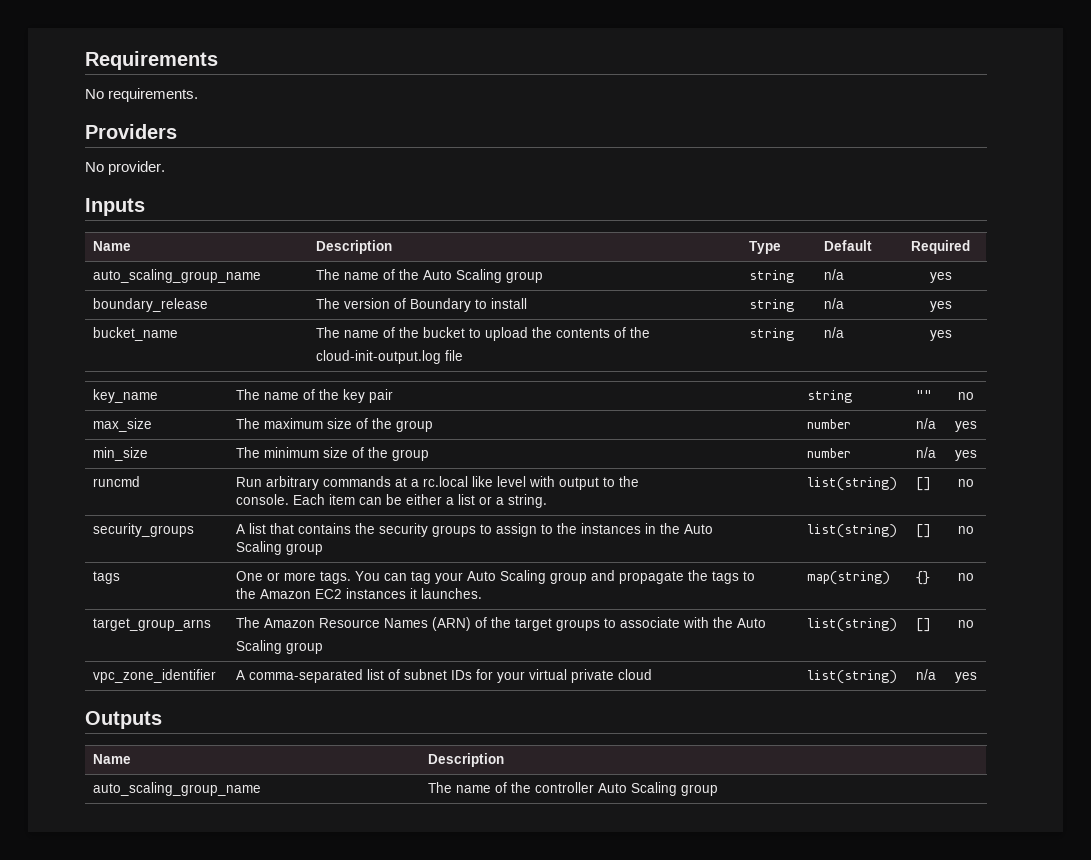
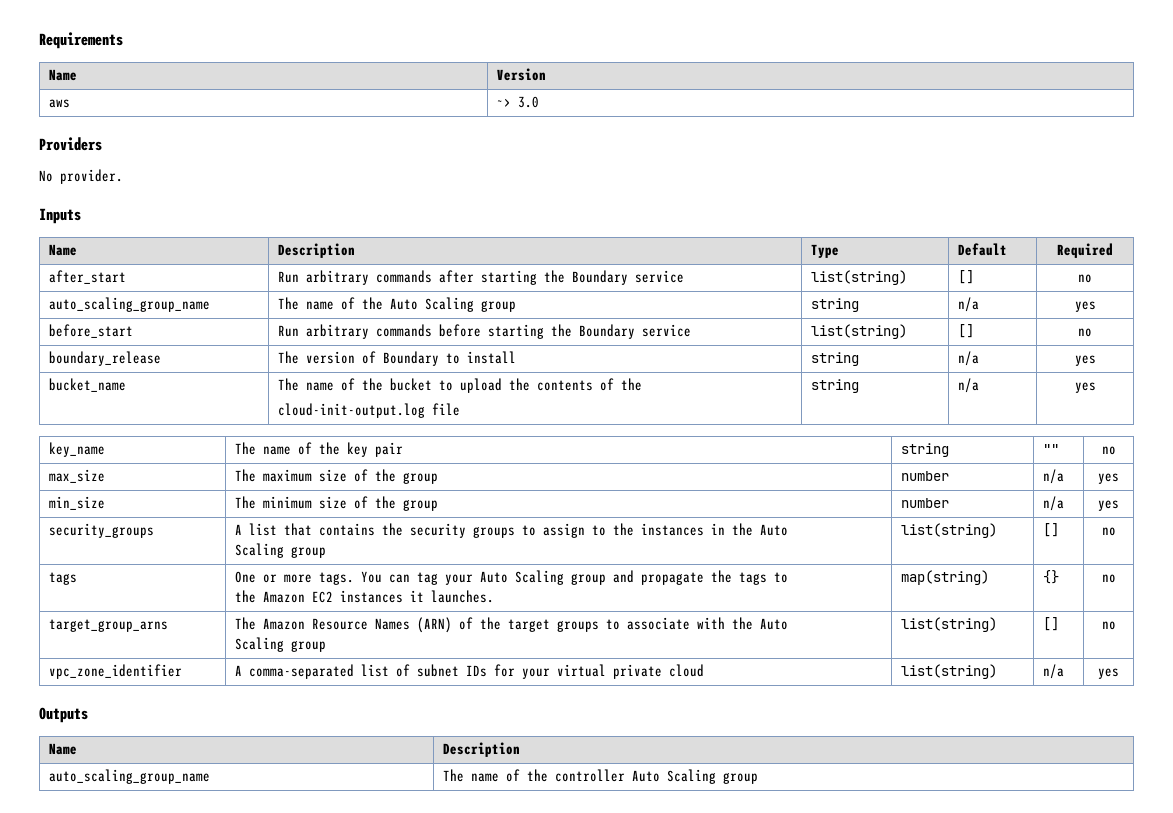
[85,88,199,102] // No requirements. -> [48,69,77,81] [496,68,546,81] [48,99,70,108] [496,96,539,108] // Name | Version // aws | ~> 3.0
(970, 247) none -> [48,270,126,284] [277,270,684,285] [810,270,907,285] [957,270,974,284] [1078,274,1092,283] // after_start | Run arbitrary commands after starting the Boundary service | list(string) | [] | no
(952, 277) none -> [48,324,133,338] [277,324,691,339] [810,324,907,339] [957,324,974,338] [1078,328,1092,337] // before_start | Run arbitrary commands before starting the Boundary service | list(string) | [] | no
[92,476,140,487] [235,476,639,490] [235,494,547,508] [806,477,897,491] [915,477,931,491] [958,479,974,487] // runcmd | Run arbitrary commands at a rc.local like level with output to the // console. Each item can be either a list or a string. | list(string) | [] | no -> (1119, 505) none

